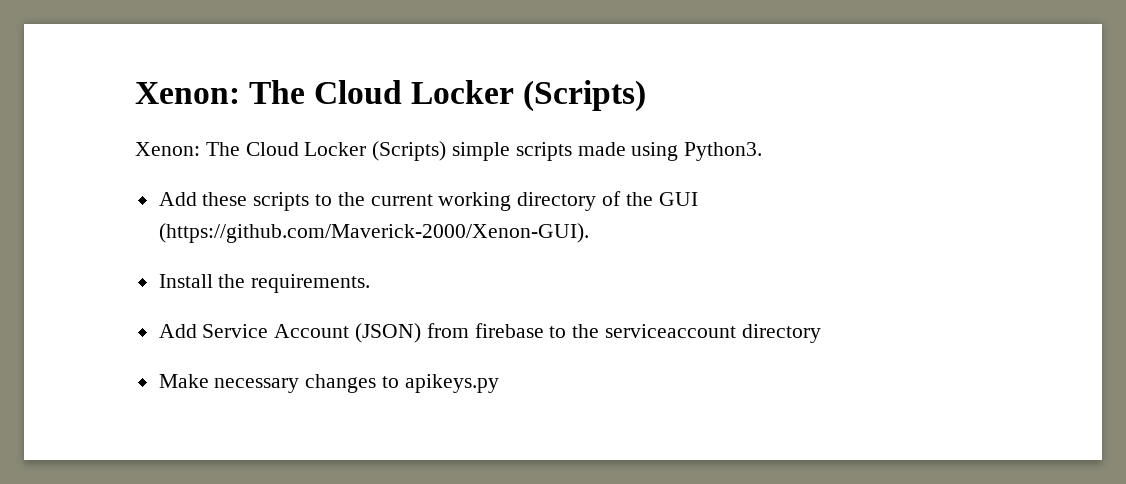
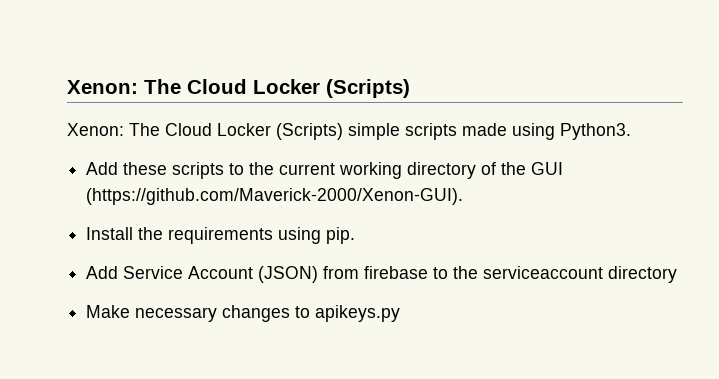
[251,274,371,293] requirements. -> [168,227,356,244] requirements using pip.

